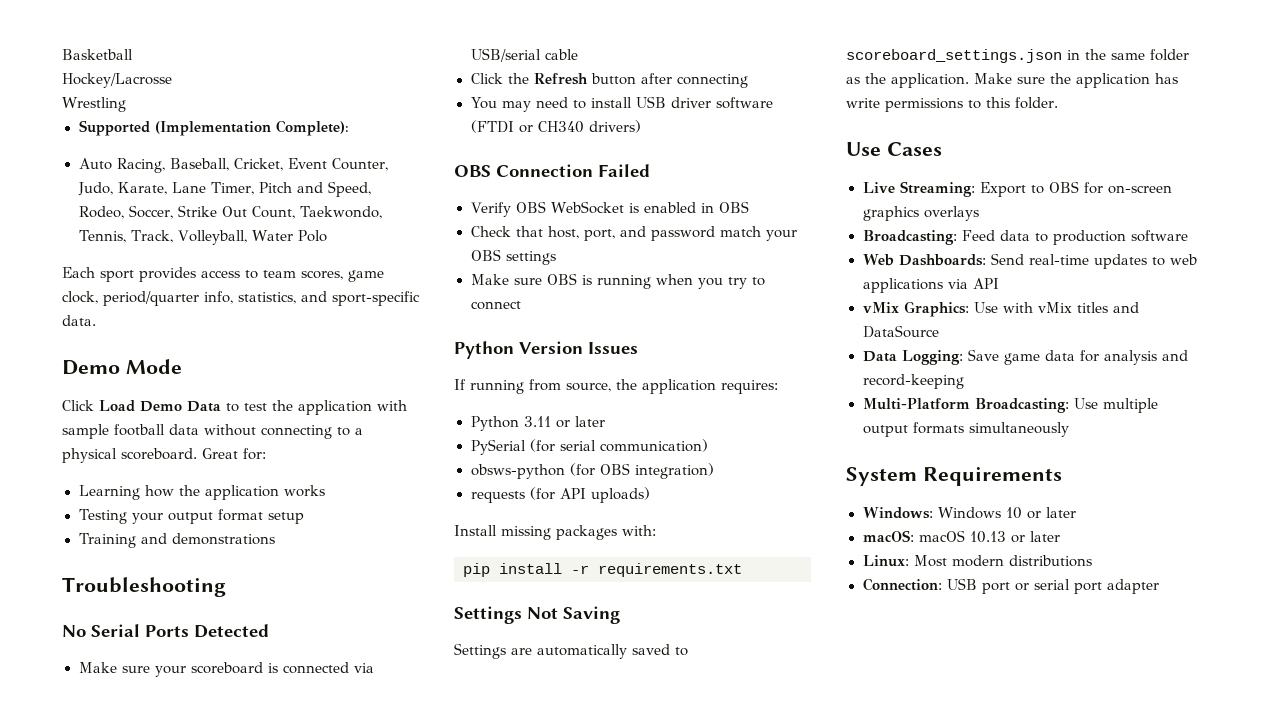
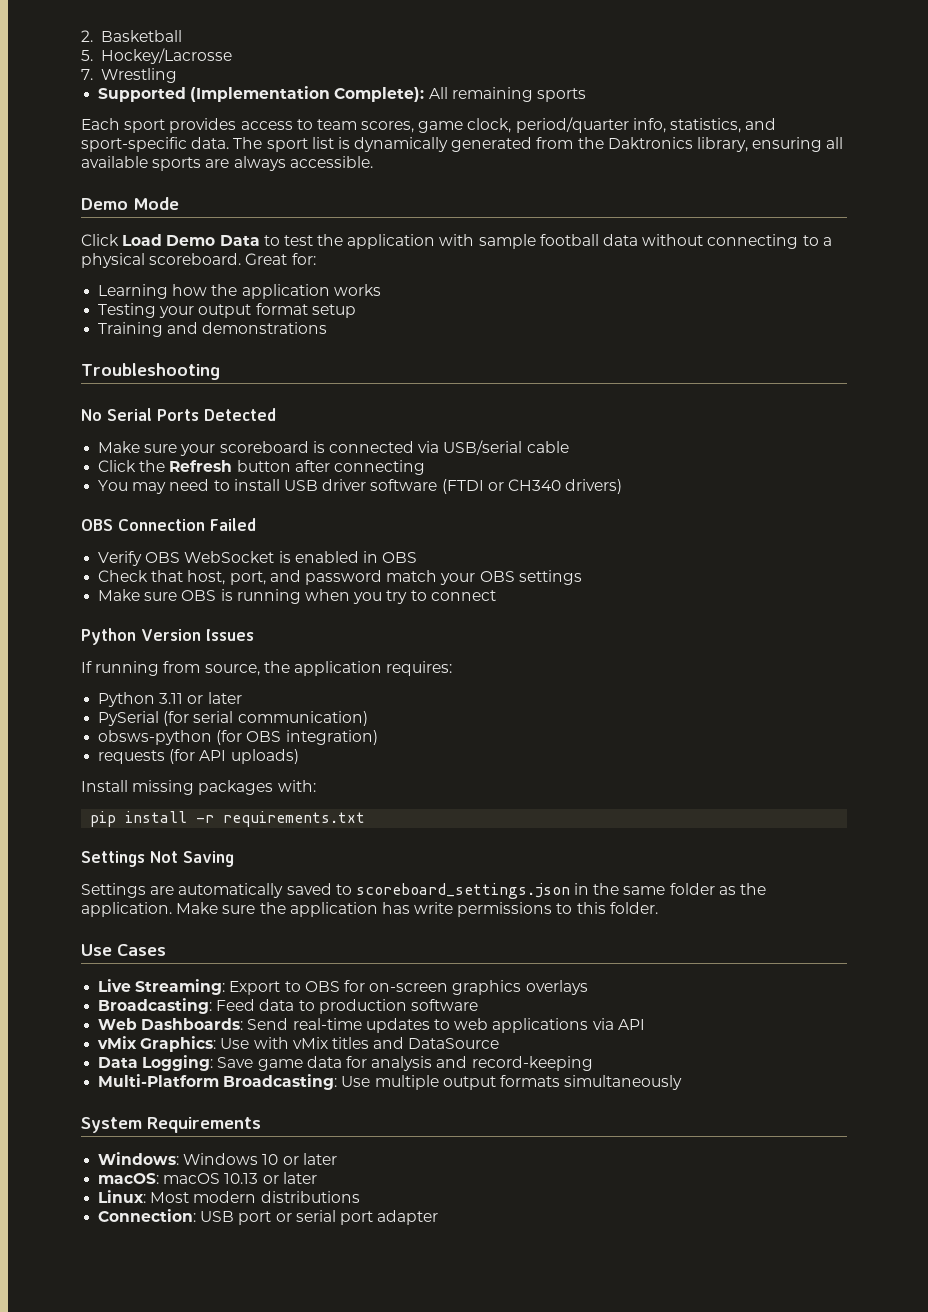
(62, 54) none -> [81,30,93,42] 2.
(133, 54) none -> [81,50,93,61] 5.
(172, 80) none -> [81,69,93,80] 7.
[78,158,388,173] [77,181,371,197] [78,205,383,219] [78,230,328,245] // Auto Racing, Baseball, Cricket, Event Counter, Judo, Karate, Lane Timer, Pitch and Speed, Rodeo, Soccer, Strike Out Count, Taekwondo, Tennis, Track, Volleyball, Water Polo -> [428,87,586,102] All remaining sports
(96, 320) none -> [233,137,844,152] [81,156,373,171] The sport list is dynamically generated from the Daktronics library, ensuring all available sports are always accessible.

